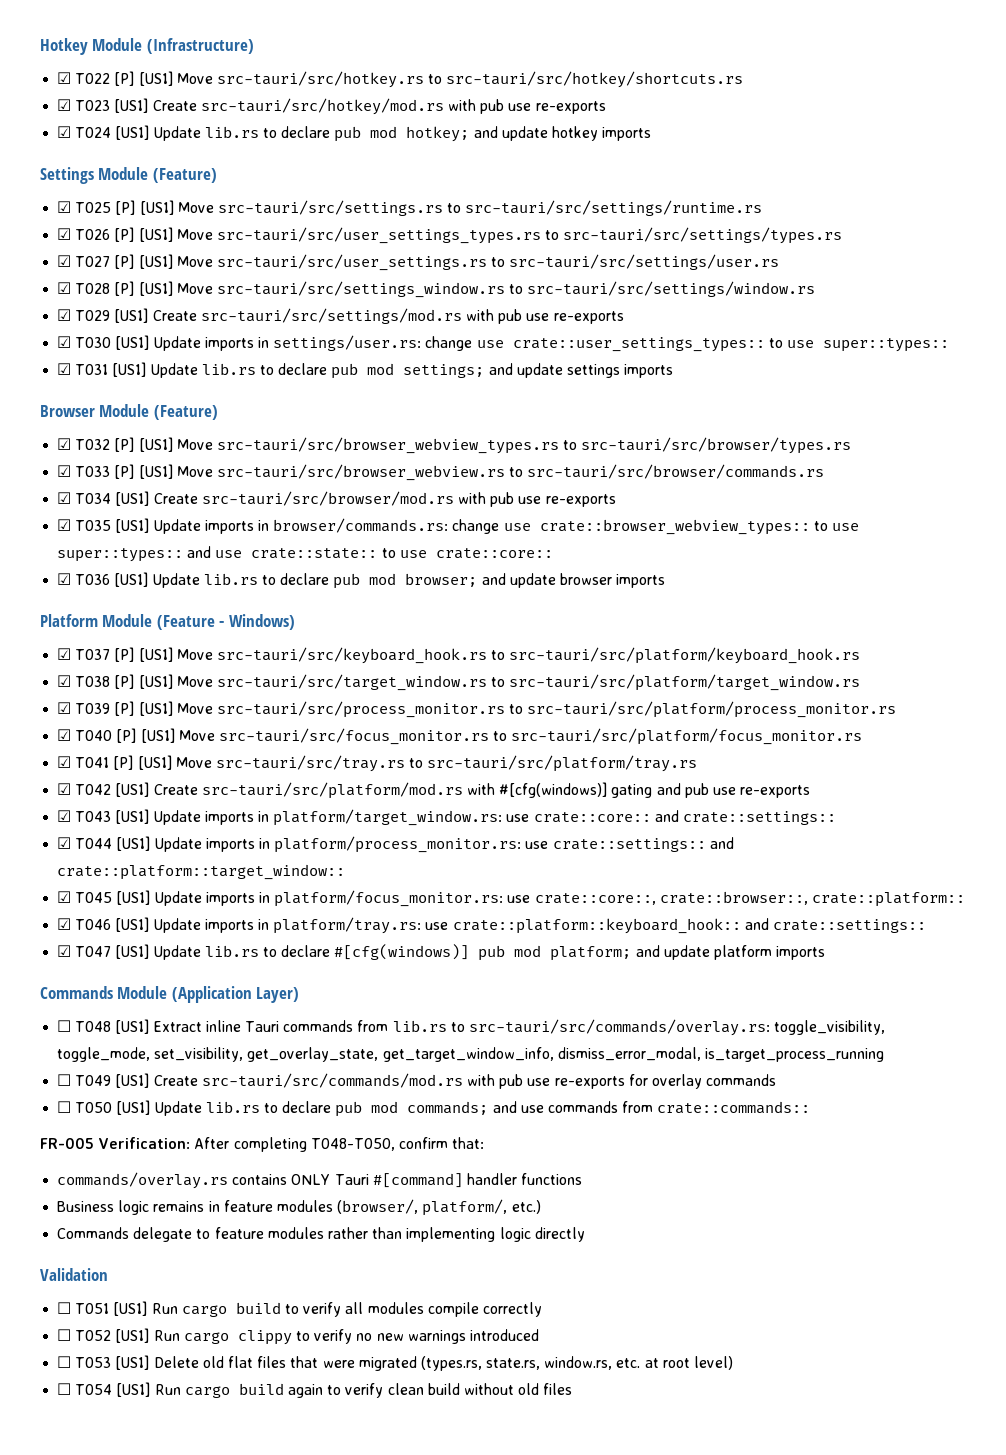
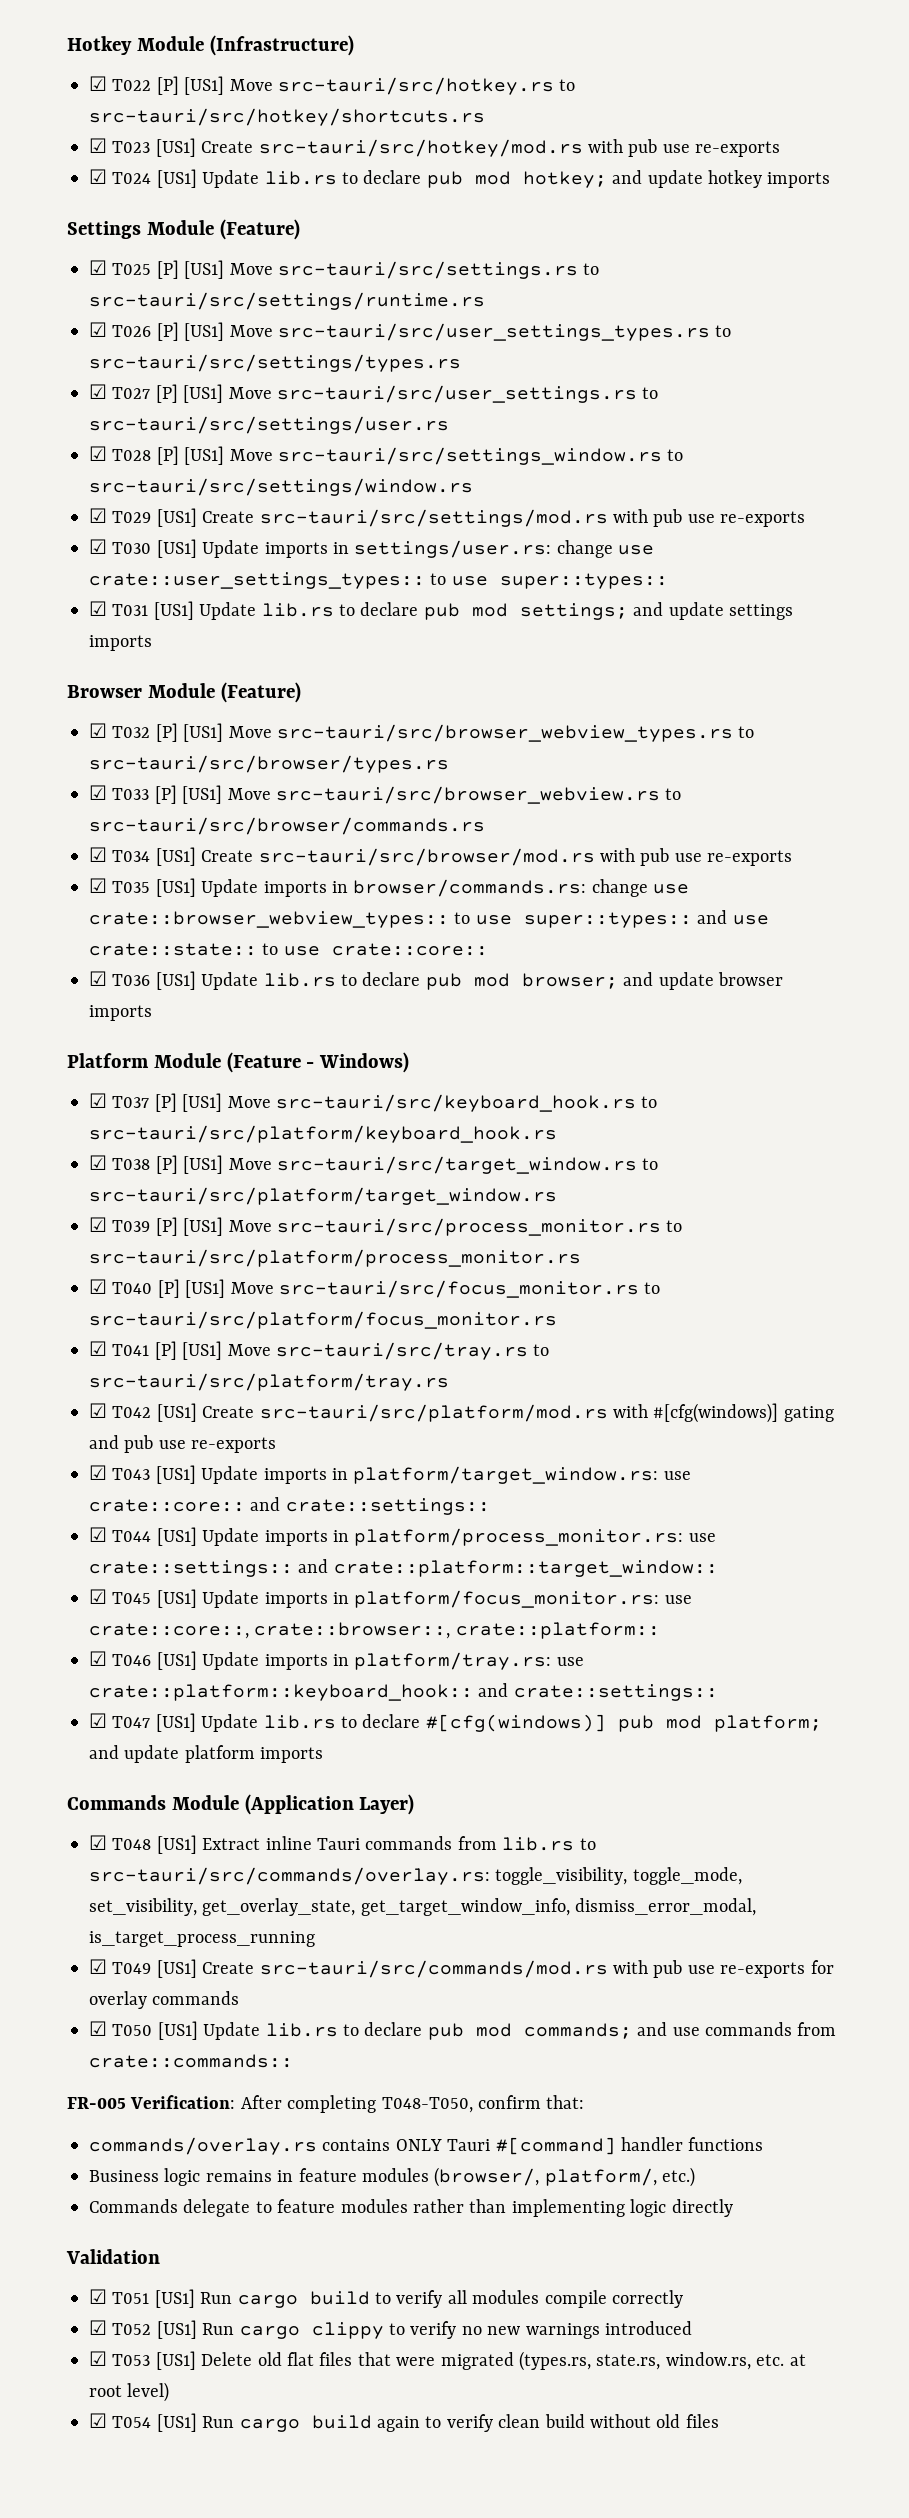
[57,1020,72,1032] ☐ -> [89,1835,107,1850] ☑
[57,1074,72,1086] ☐ -> [89,1959,107,1974] ☑
[57,1101,72,1113] ☐ -> [89,2021,107,2036] ☑
[57,1302,72,1314] ☐ -> [89,2289,107,2304] ☑
[57,1329,72,1341] ☐ -> [89,2320,107,2335] ☑
[57,1356,72,1368] ☐ -> [89,2351,107,2366] ☑
[57,1383,72,1395] ☐ -> [89,2413,107,2428] ☑

